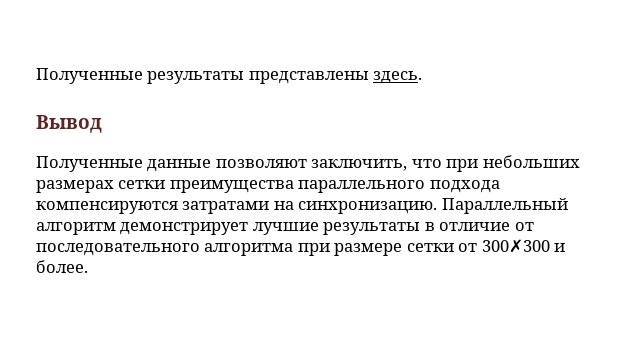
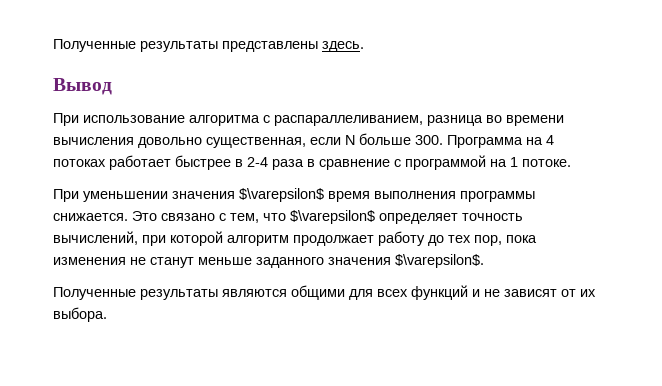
[36,155,580,172] [36,180,500,193] [36,198,568,214] [36,222,534,235] [36,239,566,256] [36,260,88,273] Полученные данные позволяют заключить, что при небольших размерах сетки преимущества параллельного подхода компенсируются затратами на синхронизацию. Параллельный алгоритм демонстрирует лучшие результаты в отличие от последовательного алгоритма при размере сетки от 300✗300 и более. -> [53,113,564,126] [53,133,554,148] [53,155,571,170] [53,188,535,202] [53,210,523,224] [53,231,537,246] [53,254,484,268] [53,285,596,300] [53,307,107,322] При использование алгоритма с распараллеливанием, разница во времени вычисления довольно существенная, если N больше 300. Программа на 4 потоках работает быстрее в 2-4 раза в сравнение с программой на 1 потоке. // При уменьшении значения $\varepsilon$ время выполнения программы снижается. Это связано с тем, что $\varepsilon$ определяет точность вычислений, при которой алгоритм продолжает работу до тех пор, пока изменения не станут меньше заданного значения $\varepsilon$. // Полученные результаты являются общими для всех функций и не зависят от их выбора.

